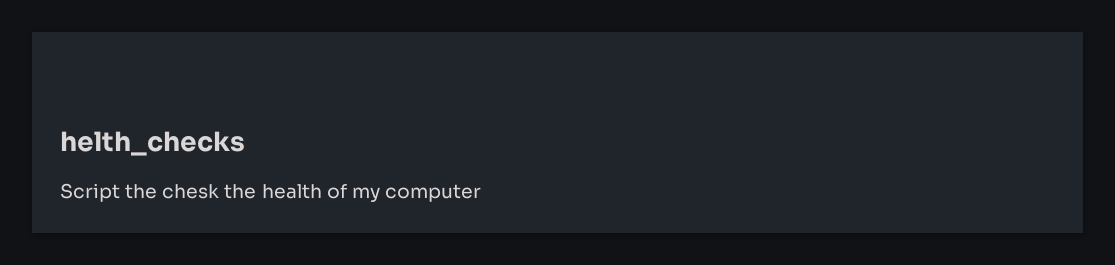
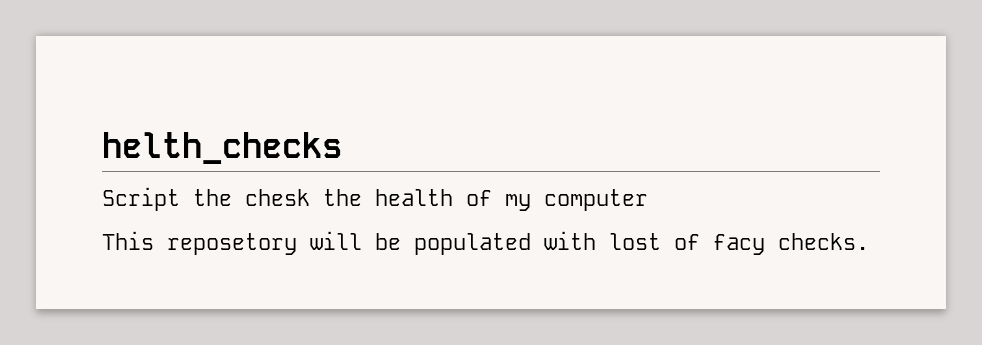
(481, 193) none -> [102,231,869,255] // This reposetory will be populated with lost of facy checks.

